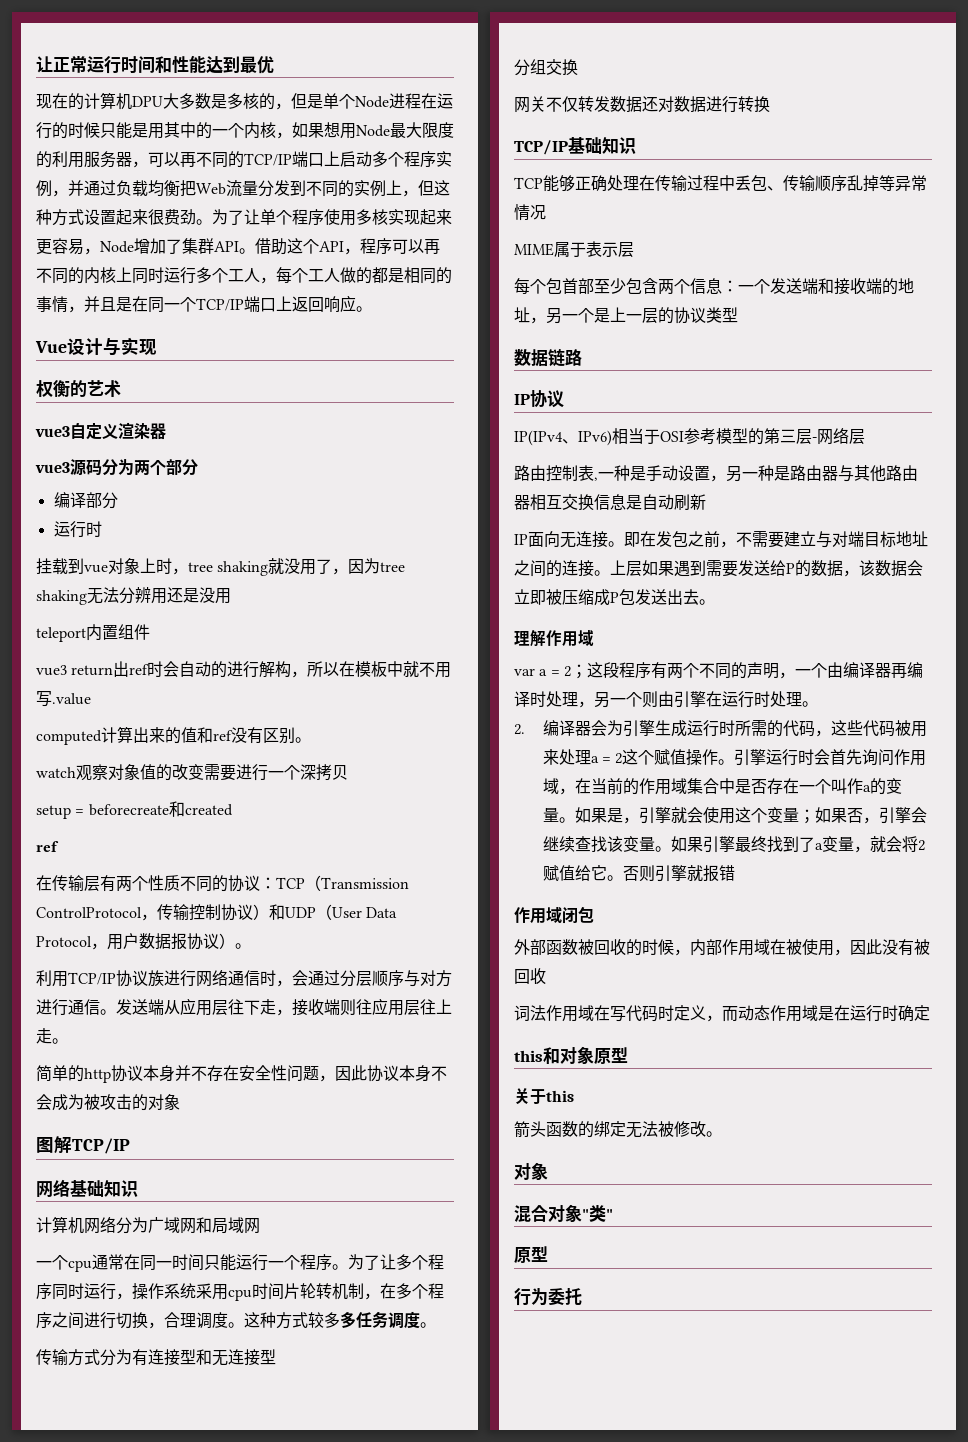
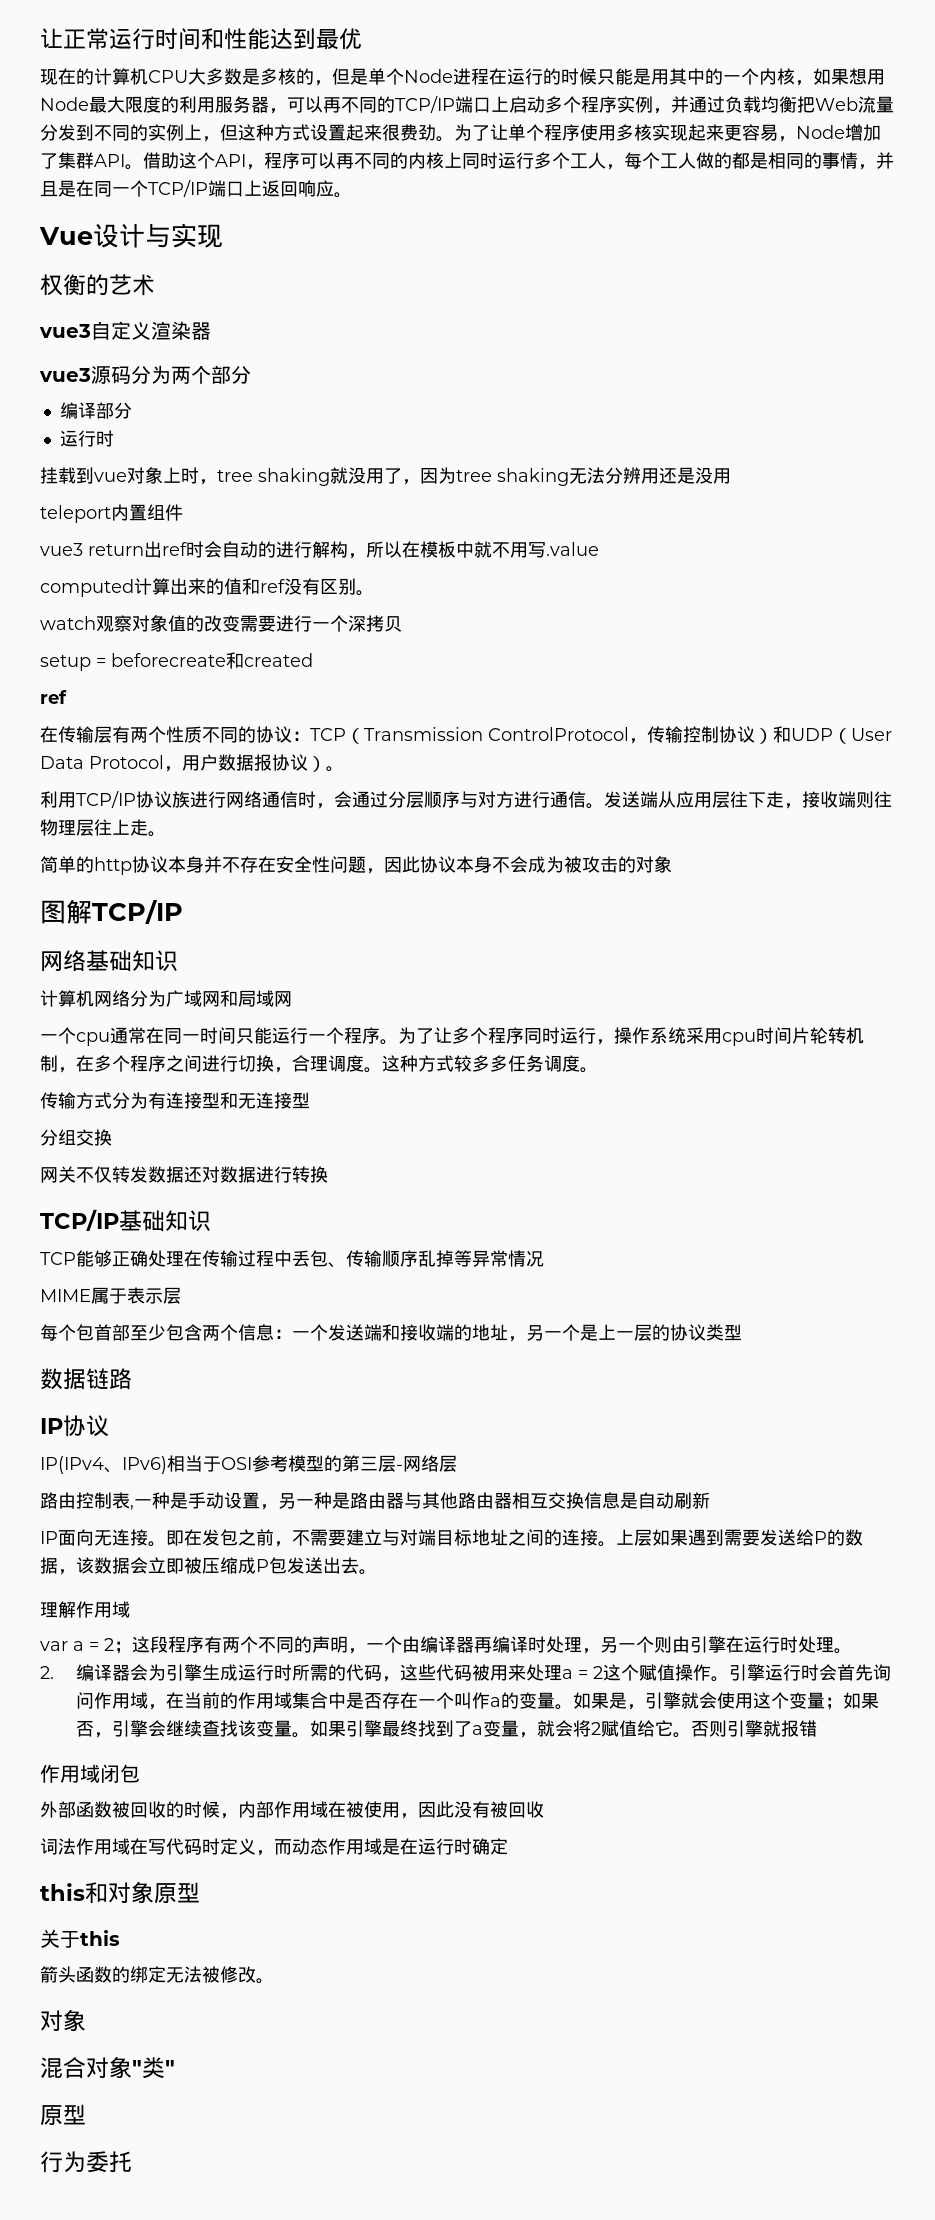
[132,96,163,107] DPU -> [148,70,188,83] CPU
[372,998,404,1016] 应用 -> [40,819,76,836] 物理

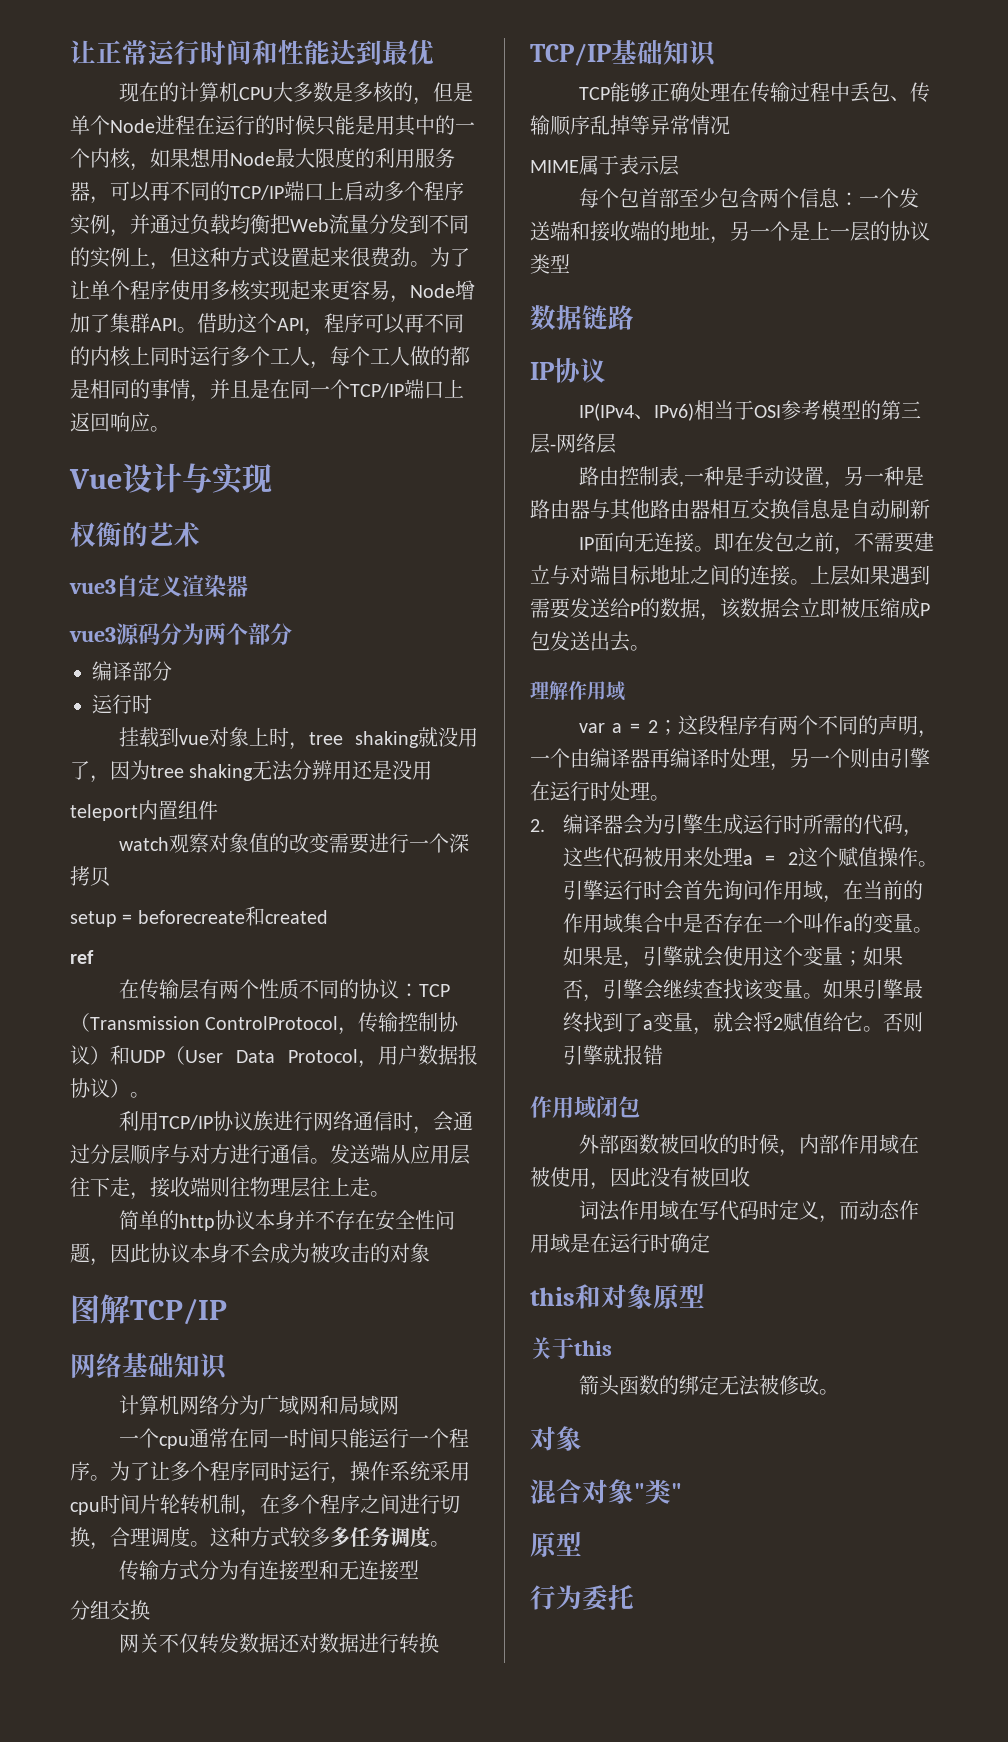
[40,541,599,559] [40,578,374,597] // vue3 return出ref时会自动的进行解构，所以在模板中就不用写.value // computed计算出来的值和ref没有区别。 -> (218, 810) none

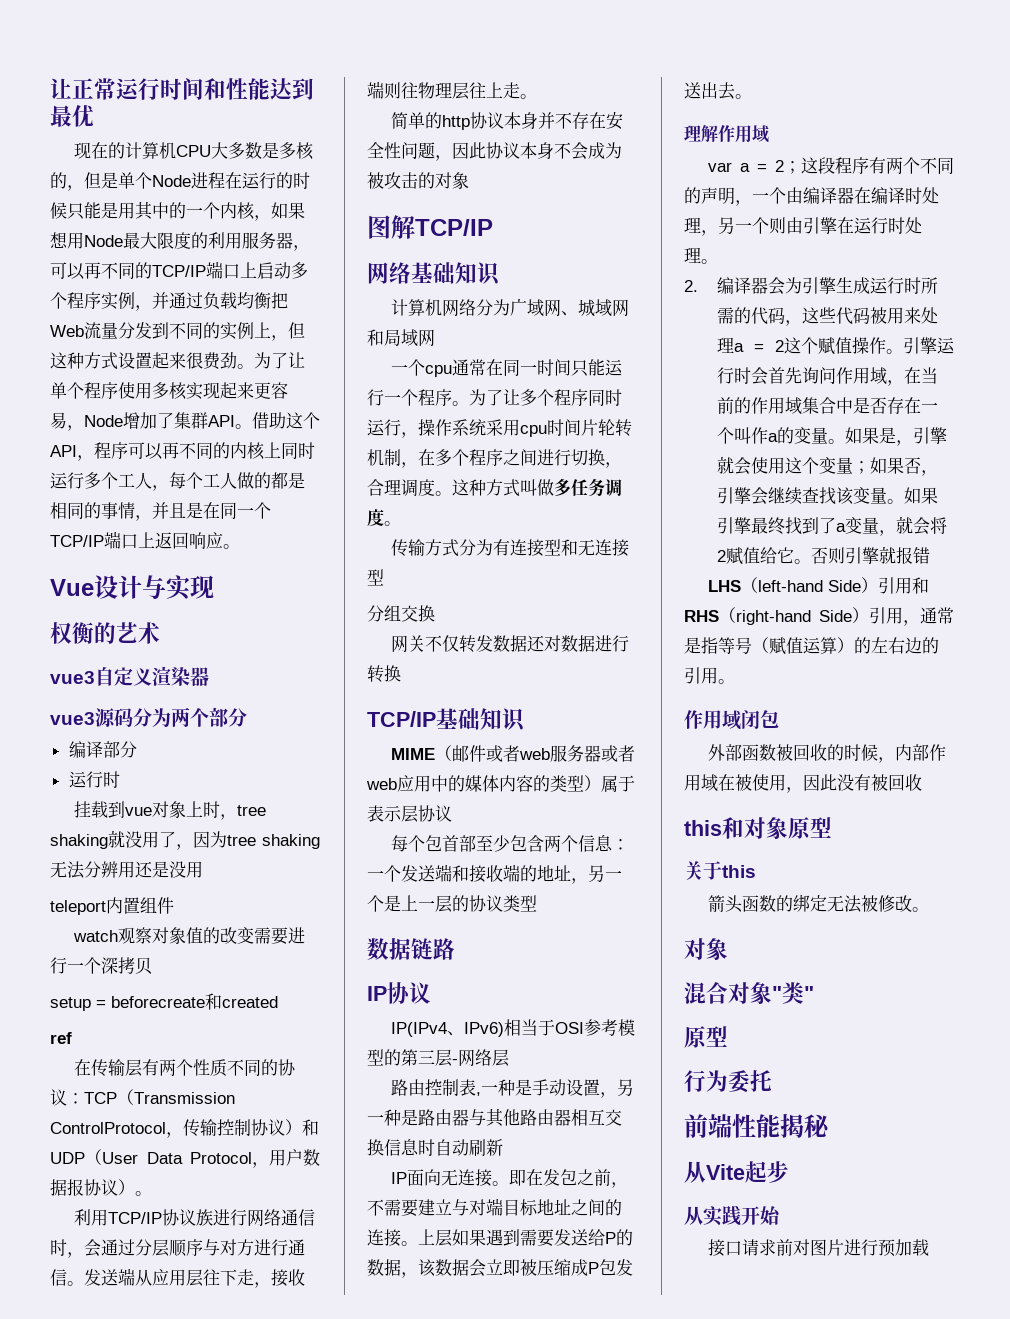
(319, 1405) none -> [561,299,630,317] 、城域网
[290,1527,330,1547] 较多 -> [520,479,554,496] 叫做
[578,82,930,103] [530,115,730,136] [530,160,579,173] TCP能够正确处理在传输过程中丢包、传输顺序乱掉等异常情况 // MIME -> [391,745,636,762] [366,775,601,792] MIME（邮件或者web服务器或者web应用中的媒体内容的类型）
(679, 165) none -> [418,805,452,822] 协议
[830,499,850,519] 是 -> [418,1139,435,1156] 时
[650,748,670,768] 再 -> [854,187,871,204] 在
(663, 1055) none -> [708,577,930,594] [684,607,954,626] [684,637,939,655] [684,667,735,684] // LHS（left-hand Side）引用和RHS（right-hand Side）引用，通常是指等号（赋值运算）的左右边的引用。
[578,1200,919,1223] [530,1233,710,1253] // 词法作用域在写代码时定义，而动态作用域是在运行时确定 -> (922, 782) none
(634, 1597) none -> [684,1114,830,1138] [684,1161,789,1183] [684,1205,781,1226] [708,1239,930,1257] // 前端性能揭秘 // 从Vite起步 // 从实践开始 // 接口请求前对图片进行预加载

